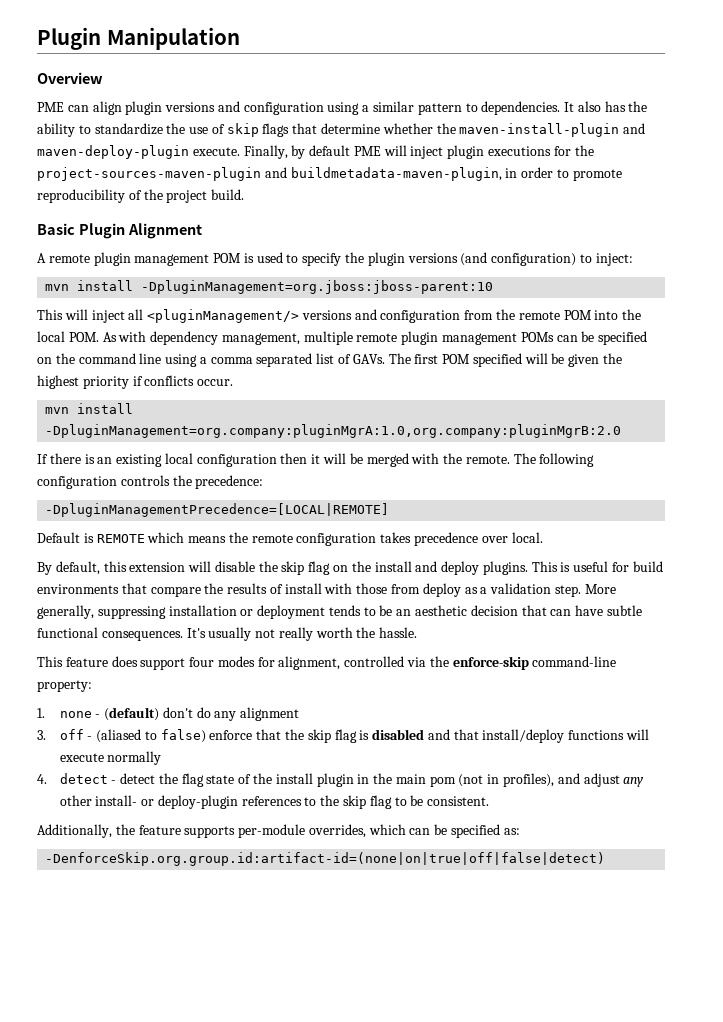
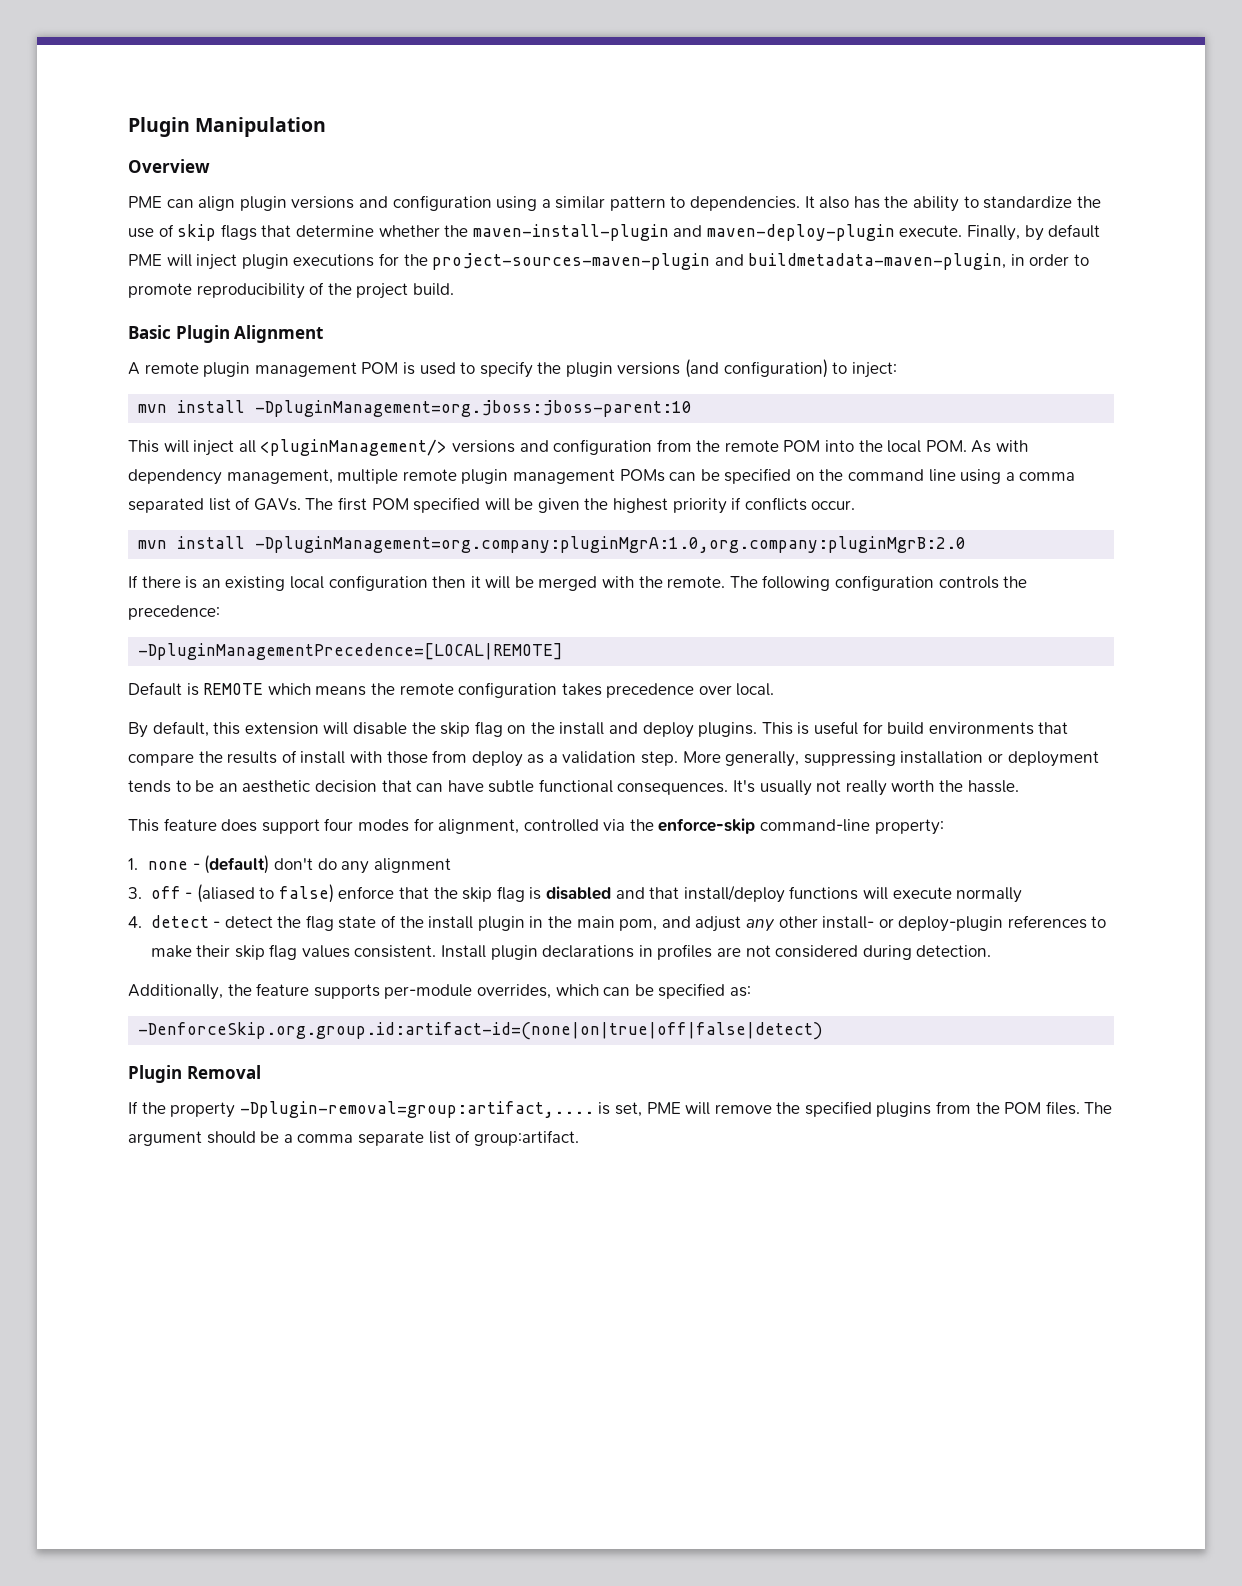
[429,773,555,787] pom (not in profiles), -> [619,919,658,931] pom,
[320,795,490,809] the skip flag to be consistent. -> [150,944,992,960] make their skip flag values consistent. Install plugin declarations in profiles are not considered during detection.
(606, 859) none -> [128,1065,261,1083] [128,1101,1113,1118] [128,1130,579,1146] // Plugin Removal // If the property -Dplugin-removal=group:artifact,.... is set, PME will remove the specified plugins from the POM files. The argument should be a comma separate list of group:artifact.

